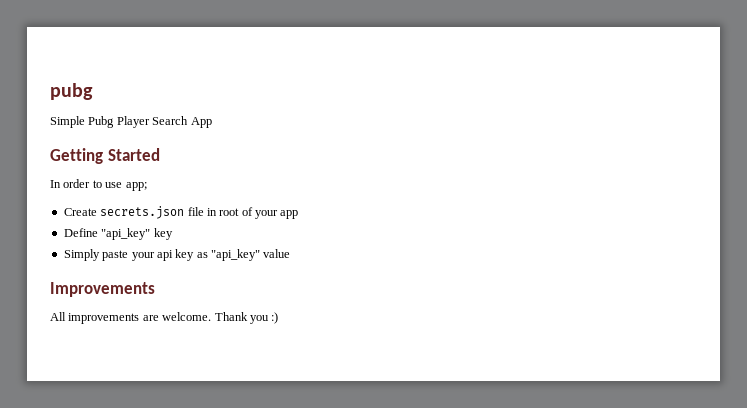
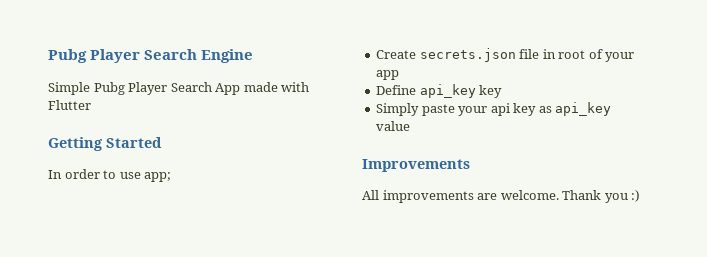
[50,83,93,100] pubg -> [48,49,254,63] Pubg Player Search Engine
(212, 122) none -> [243,82,310,92] [48,100,91,110] made with Flutter
[101,228,151,240] "api_key" -> [419,84,476,98] api_key
[211,249,260,261] "api_key" -> [555,102,612,116] api_key

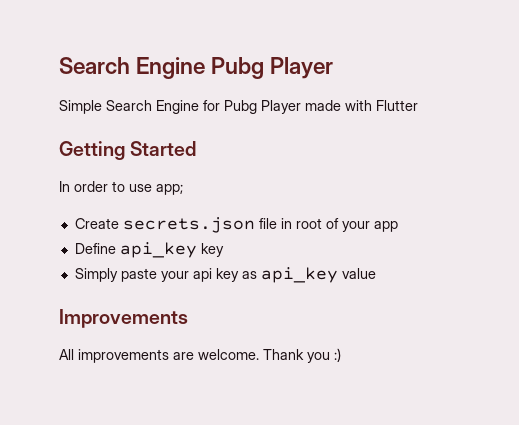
[48,49,254,63] [48,82,241,95] Pubg Player Search Engine // Simple Pubg Player Search App -> [59,57,334,79] [59,100,301,114] Search Engine Pubg Player // Simple Search Engine for Pubg Player

